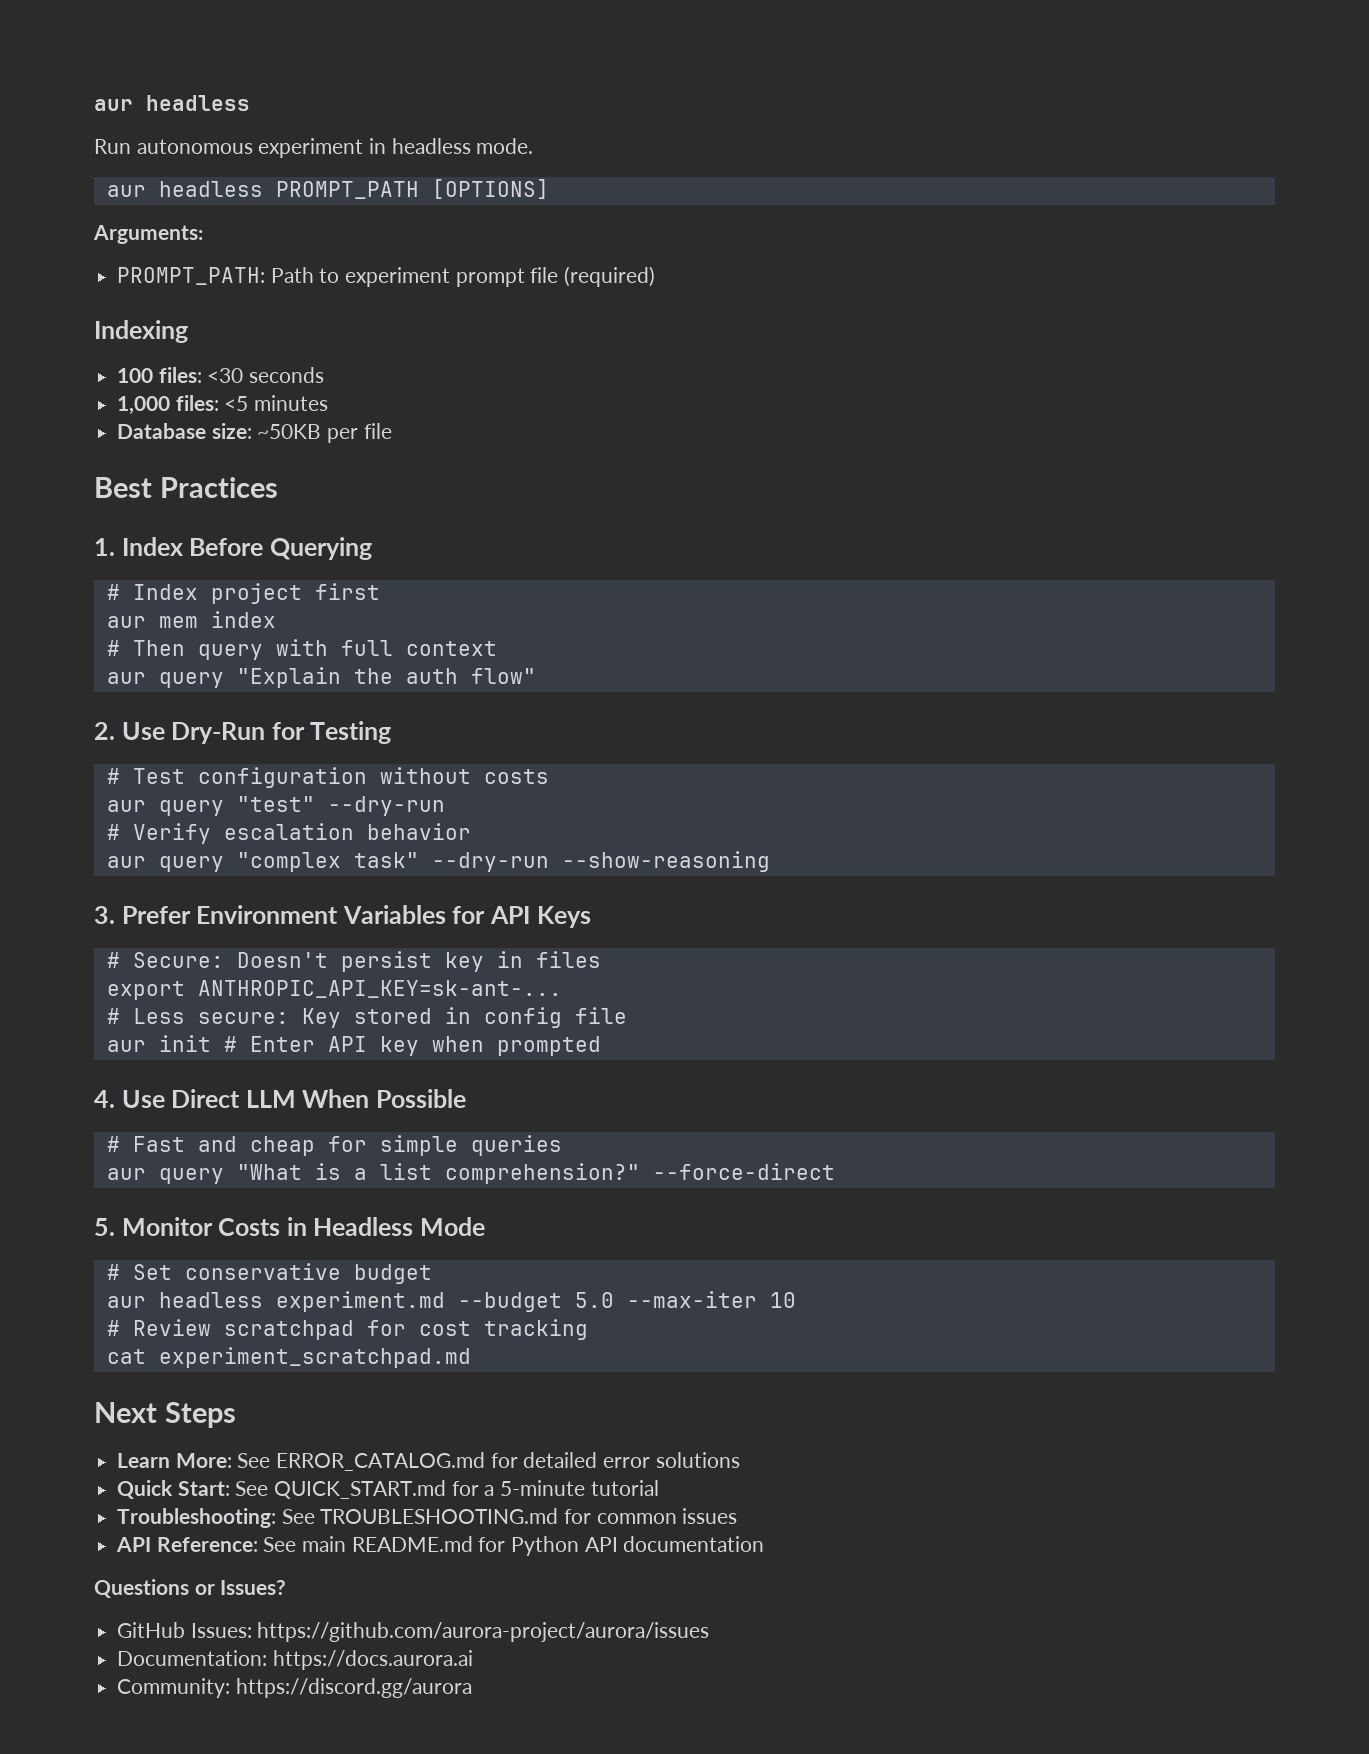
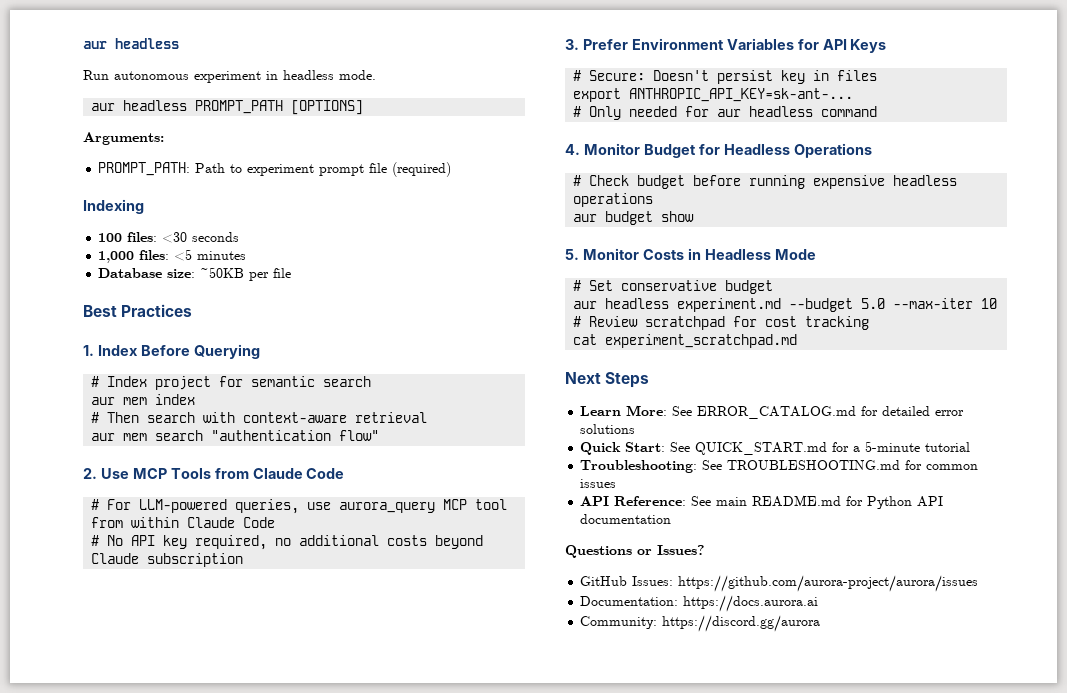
[314,583,380,600] first -> [219,376,372,387] for semantic search
[197,639,497,660] [106,667,536,688] [94,721,392,744] [106,767,549,788] [106,796,445,816] [106,823,471,844] [106,851,770,872] query with full context // aur query "Explain the auth flow" // 2. Use Dry-Run for Testing // # Test configuration without costs // aur query "test" --dry-run // # Verify escalation behavior // aur query "complex task" --dry-run --show-reasoning -> [147,412,428,423] [91,430,380,441] [83,468,345,479] [91,499,508,514] [91,517,276,528] [91,535,484,550] [91,553,244,567] search with context-aware retrieval // aur mem search "authentication flow" // 2. Use MCP Tools from Claude Code // # For LLM-powered queries, use aurora_query MCP tool from within Claude Code // # No API key required, no additional costs beyond Claude subscription
[132,1007,627,1028] [106,1035,601,1056] [94,1089,467,1108] [106,1135,562,1156] [106,1163,835,1184] Less secure: Key stored in config file // aur init # Enter API key when prompted // 4. Use Direct LLM When Possible // # Fast and cheap for simple queries // aur query "What is a list comprehension?" --force-direct -> [589,106,878,120] [565,143,872,158] [573,175,958,189] [573,193,654,207] [573,211,695,225] Only needed for aur headless command // 4. Monitor Budget for Headless Operations // # Check budget before running expensive headless operations // aur budget show

